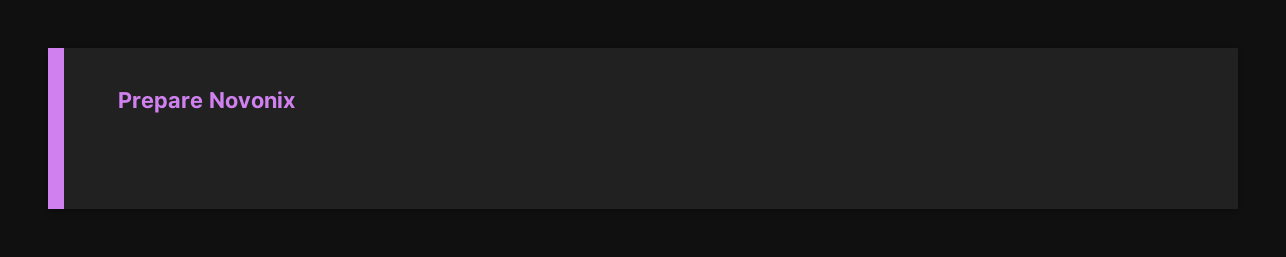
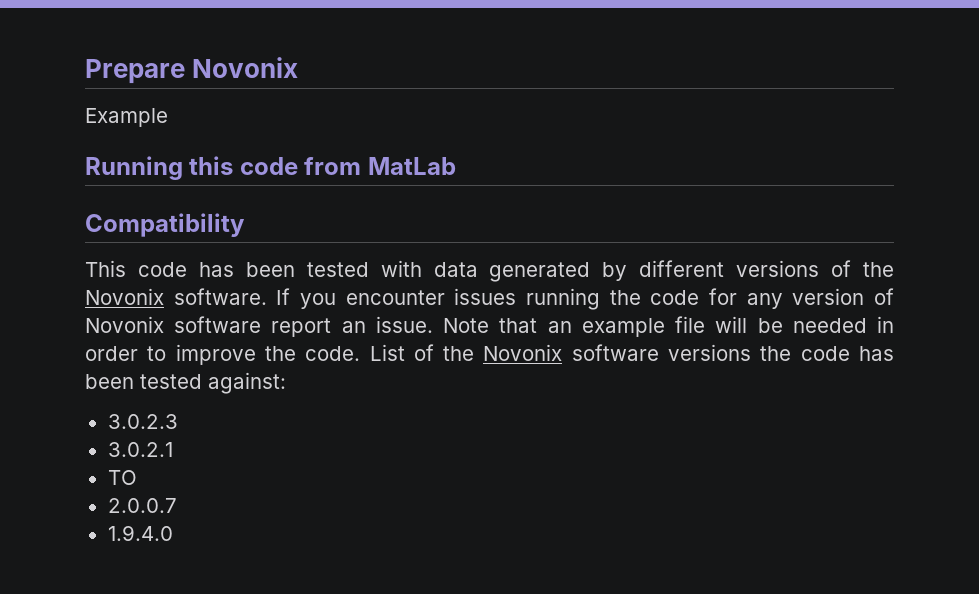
(296, 100) none -> [85,108,168,127] [85,156,456,180] [85,213,245,237] [85,260,894,282] [85,288,894,310] [85,316,895,337] [85,344,894,365] [85,372,286,394] [107,414,178,429] [107,442,173,457] [107,470,137,485] [107,498,177,513] [107,525,173,541] // Example // Running this code from MatLab // Compatibility // This code has been tested with data generated by different versions of the Novonix software. If you encounter issues running the code for any version of Novonix software report an issue. Note that an example file will be needed in order to improve the code. List of the Novonix software versions the code has been tested against: // 3.0.2.3 // 3.0.2.1 // TO // 2.0.0.7 // 1.9.4.0

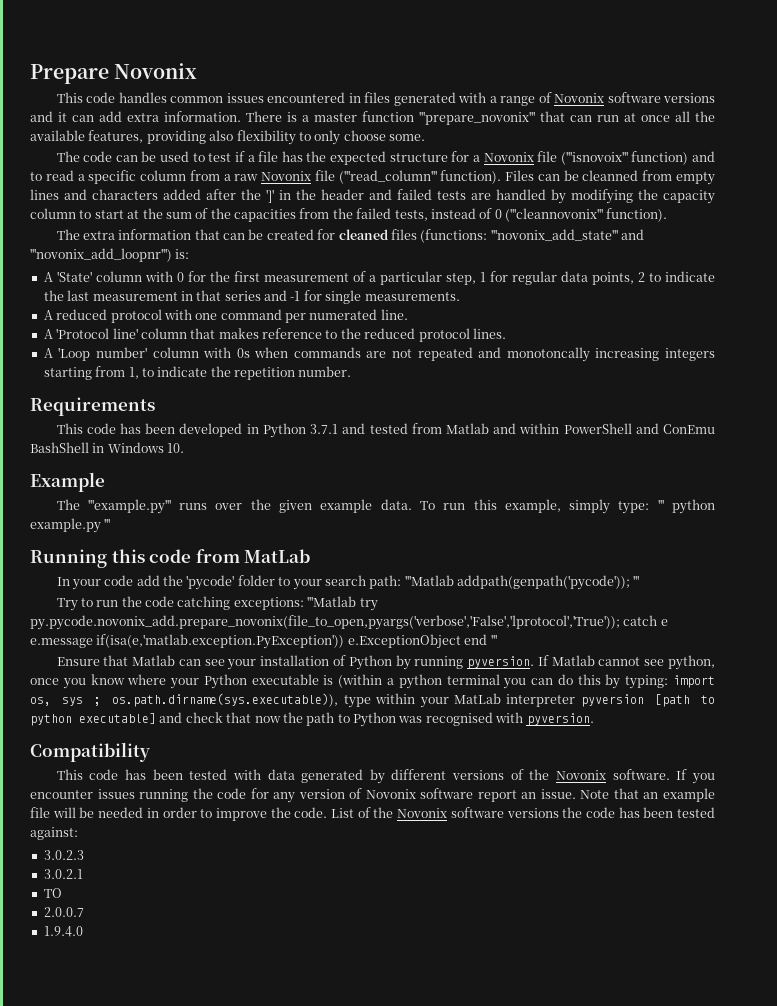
[85,108,168,127] Example -> [56,92,715,106] [30,111,715,125] [30,130,425,145] [56,151,716,165] [30,170,715,185] [30,189,715,204] [30,208,668,222] [56,229,645,243] [30,248,190,262] [43,271,716,285] [43,290,460,304] [43,309,408,323] [43,328,506,342] [43,347,715,362] [43,366,352,380] [30,397,155,416] [56,423,716,438] [30,442,185,453] [30,472,105,492] [56,499,715,514] [30,518,111,533] This code handles common issues encountered in files generated with a range of Novonix software versions and it can add extra information. There is a master function '''prepare_novonix''' that can run at once all the available features, providing also flexibility to only choose some. // The code can be used to test if a file has the expected structure for a Novonix file ('''isnovoix''' function) and to read a specific column from a raw Novonix file ('''read_column''' function). Files can be cleanned from empty lines and characters added after the ']' in the header and failed tests are handled by modifying the capacity column to start at the sum of the capacities from the failed tests, instead of 0 ('''cleannovonix''' function). // The extra information that can be created for cleaned files (functions: '''novonix_add_state''' and '''novonix_add_loopnr''') is: // A 'State' column with 0 for the first measurement of a particular step, 1 for regular data points, 2 to indicate the last measurement in that series and -1 for single measurements. // A reduced protocol with one command per numerated line. // A 'Protocol line' column that makes reference to the reduced protocol lines. // A 'Loop number' column with 0s when commands are not repeated and monotoncally increasing integers starting from 1, to indicate the repetition number. // Requirements // This code has been developed in Python 3.7.1 and tested from Matlab and within PowerShell and ConEmu BashShell in Windows 10. // Example // The '''example.py''' runs over the given example data. To run this example, simply type: ''' python example.py '''
(456, 166) none -> [56,575,640,590] [56,596,378,611] [30,615,668,630] [30,634,497,649] [56,655,716,670] [30,674,716,689] [30,693,715,708] [30,712,594,727] // In your code add the 'pycode' folder to your search path: '''Matlab addpath(genpath('pycode')); ''' // Try to run the code catching exceptions: '''Matlab try py.pycode.novonix_add.prepare_novonix(file_to_open,pyargs('verbose','False','lprotocol','True')); catch e e.message if(isa(e,'matlab.exception.PyException')) e.ExceptionObject end ''' // Ensure that Matlab can see your installation of Python by running pyversion. If Matlab cannot see python, once you know where your Python executable is (within a python terminal you can do this by typing: import os, sys ; os.path.dirname(sys.executable)), type within your MatLab interpreter pyversion [path to python executable] and check that now the path to Python was recognised with pyversion.

